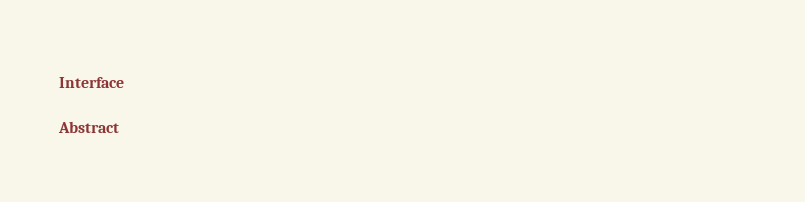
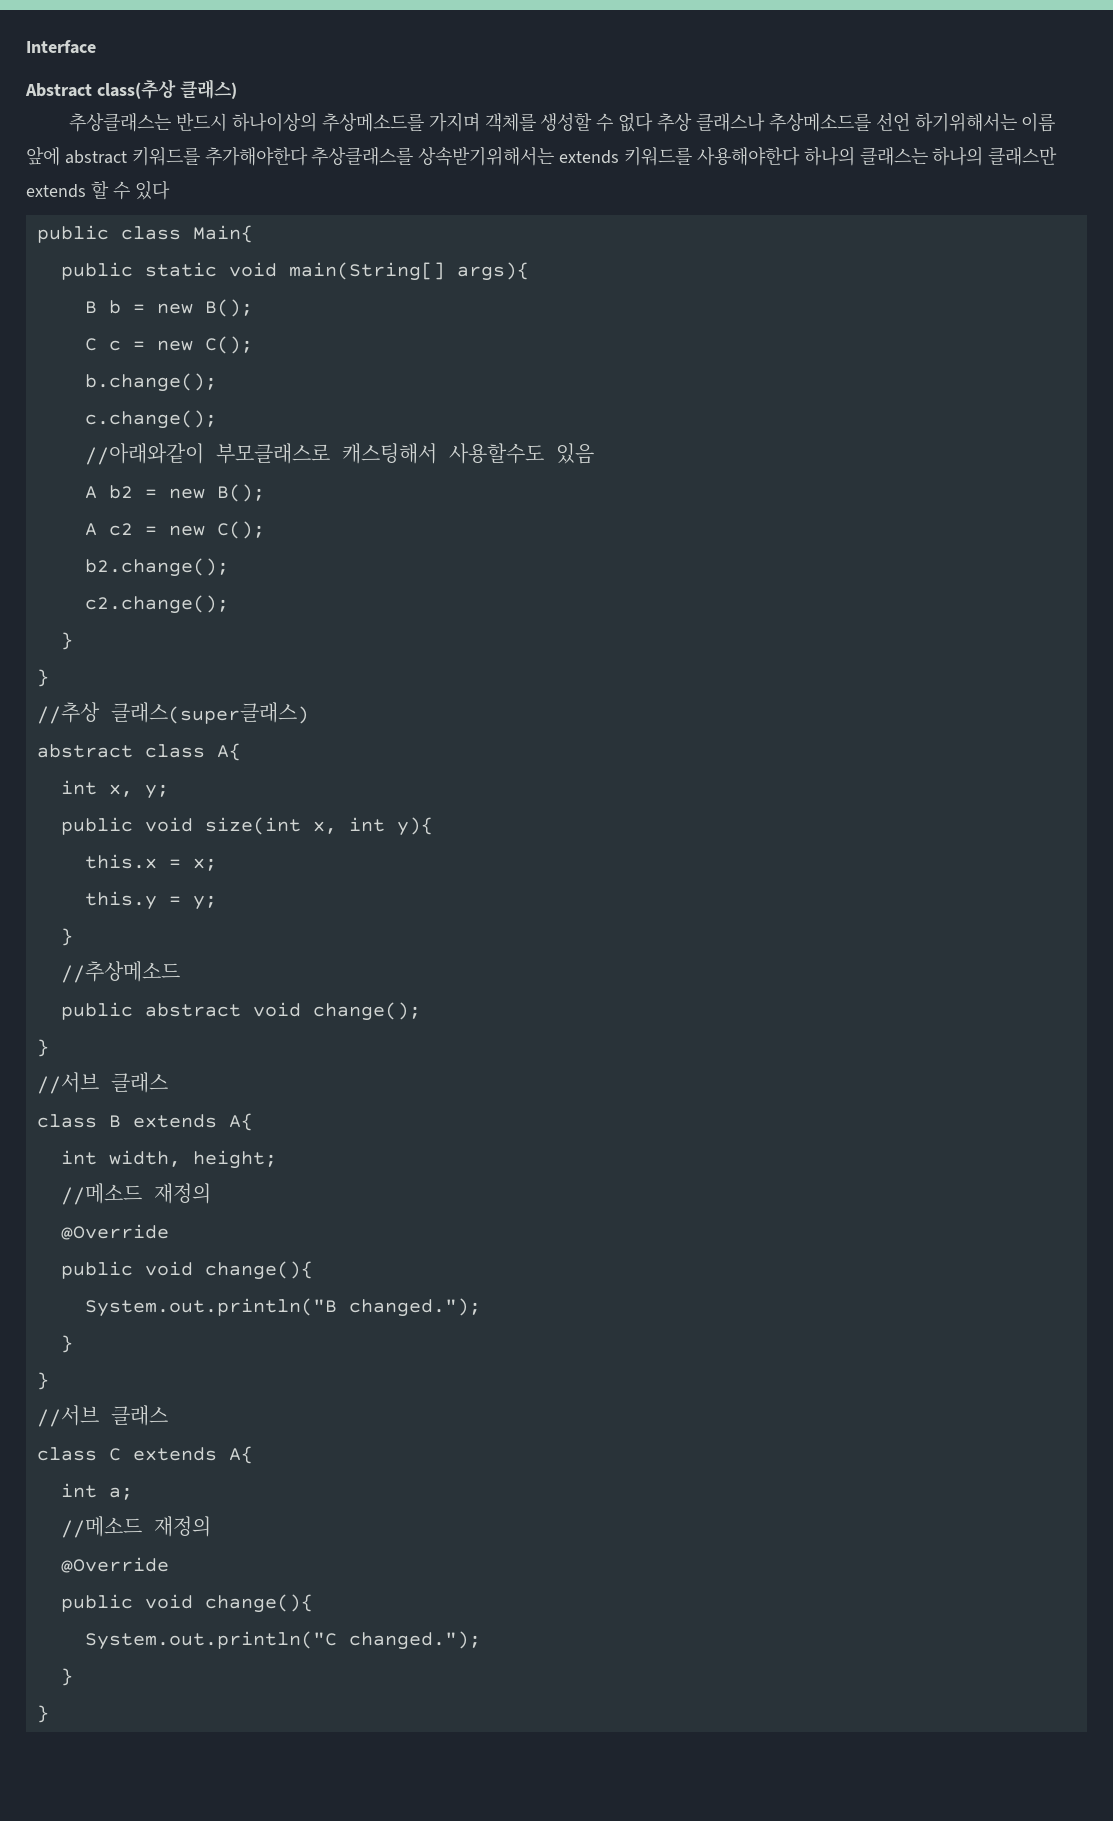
(119, 127) none -> [96,79,237,99] [69,112,1056,132] [26,146,1058,166] [26,180,170,200] [36,225,253,243] [60,262,529,281] [84,299,253,317] [84,336,253,354] [84,373,217,392] [84,410,217,429] [84,443,594,465] [84,484,265,502] [84,521,265,539] [84,558,229,577] [84,595,229,614] [60,632,73,650] [36,669,49,687] [36,702,309,724] [36,743,241,761] [60,780,169,799] [60,817,433,836] [84,854,217,871] [84,891,217,910] [60,928,73,946] [60,961,180,983] [60,1002,421,1021] [36,1039,49,1057] [36,1072,168,1094] [36,1113,253,1131] [60,1150,277,1169] [60,1183,211,1205] [60,1224,169,1240] [60,1261,313,1280] [84,1298,481,1317] [60,1335,73,1353] [36,1372,49,1390] [36,1405,168,1427] [36,1446,253,1464] [60,1483,133,1500] [60,1516,211,1538] [60,1557,169,1573] [60,1594,313,1613] [84,1631,481,1650] [60,1668,73,1686] [36,1705,49,1723] class(추상 클래스) // 추상클래스는 반드시 하나이상의 추상메소드를 가지며 객체를 생성할 수 없다 추상 클래스나 추상메소드를 선언 하기위해서는 이름 앞에 abstract 키워드를 추가해야한다 추상클래스를 상속받기위해서는 extends 키워드를 사용해야한다 하나의 클래스는 하나의 클래스만 extends 할 수 있다 // public class Main{ // public static void main(String[] args){ // B b = new B(); // C c = new C(); // b.change(); // c.change(); // //아래와같이 부모클래스로 캐스팅해서 사용할수도 있음 // A b2 = new B(); // A c2 = new C(); // b2.change(); // c2.change(); // } // } // //추상 클래스(super클래스) // abstract class A{ // int x, y; // public void size(int x, int y){ // this.x = x; // this.y = y; // } // //추상메소드 // public abstract void change(); // } // //서브 클래스 // class B extends A{ // int width, height; // //메소드 재정의 // @Override // public void change(){ // System.out.println("B changed."); // } // } // //서브 클래스 // class C extends A{ // int a; // //메소드 재정의 // @Override // public void change(){ // System.out.println("C changed."); // } // }

